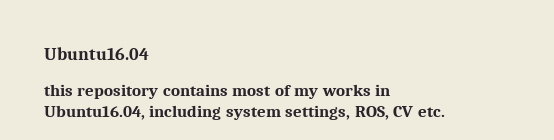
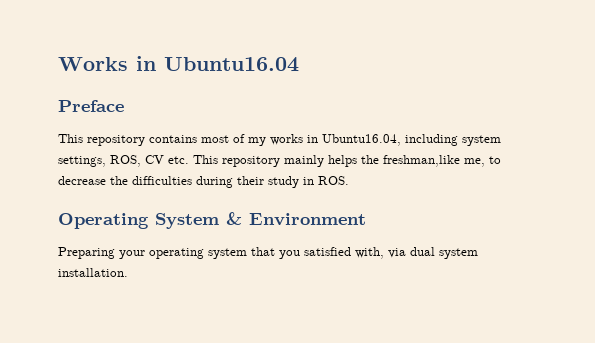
(44, 53) none -> [58,56,156,71] Works in
[44,84,73,96] this -> [58,100,124,112] [58,134,83,143] Preface // This
(445, 112) none -> [193,155,501,167] [58,176,349,188] [58,212,366,229] [58,247,478,259] [58,268,128,277] This repository mainly helps the freshman,like me, to decrease the difficulties during their study in ROS. // Operating System & Environment // Preparing your operating system that you satisfied with, via dual system installation.

